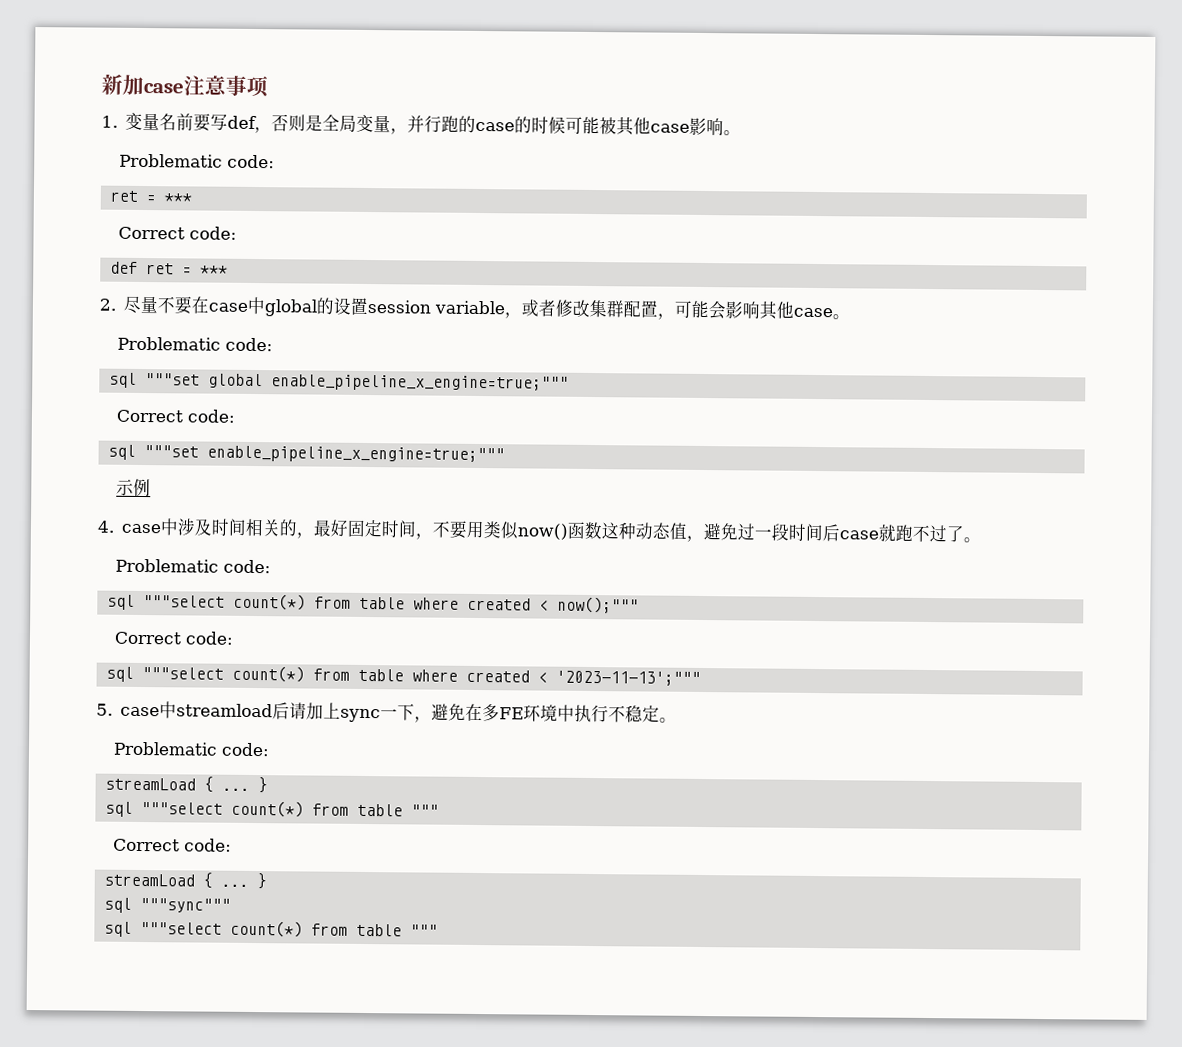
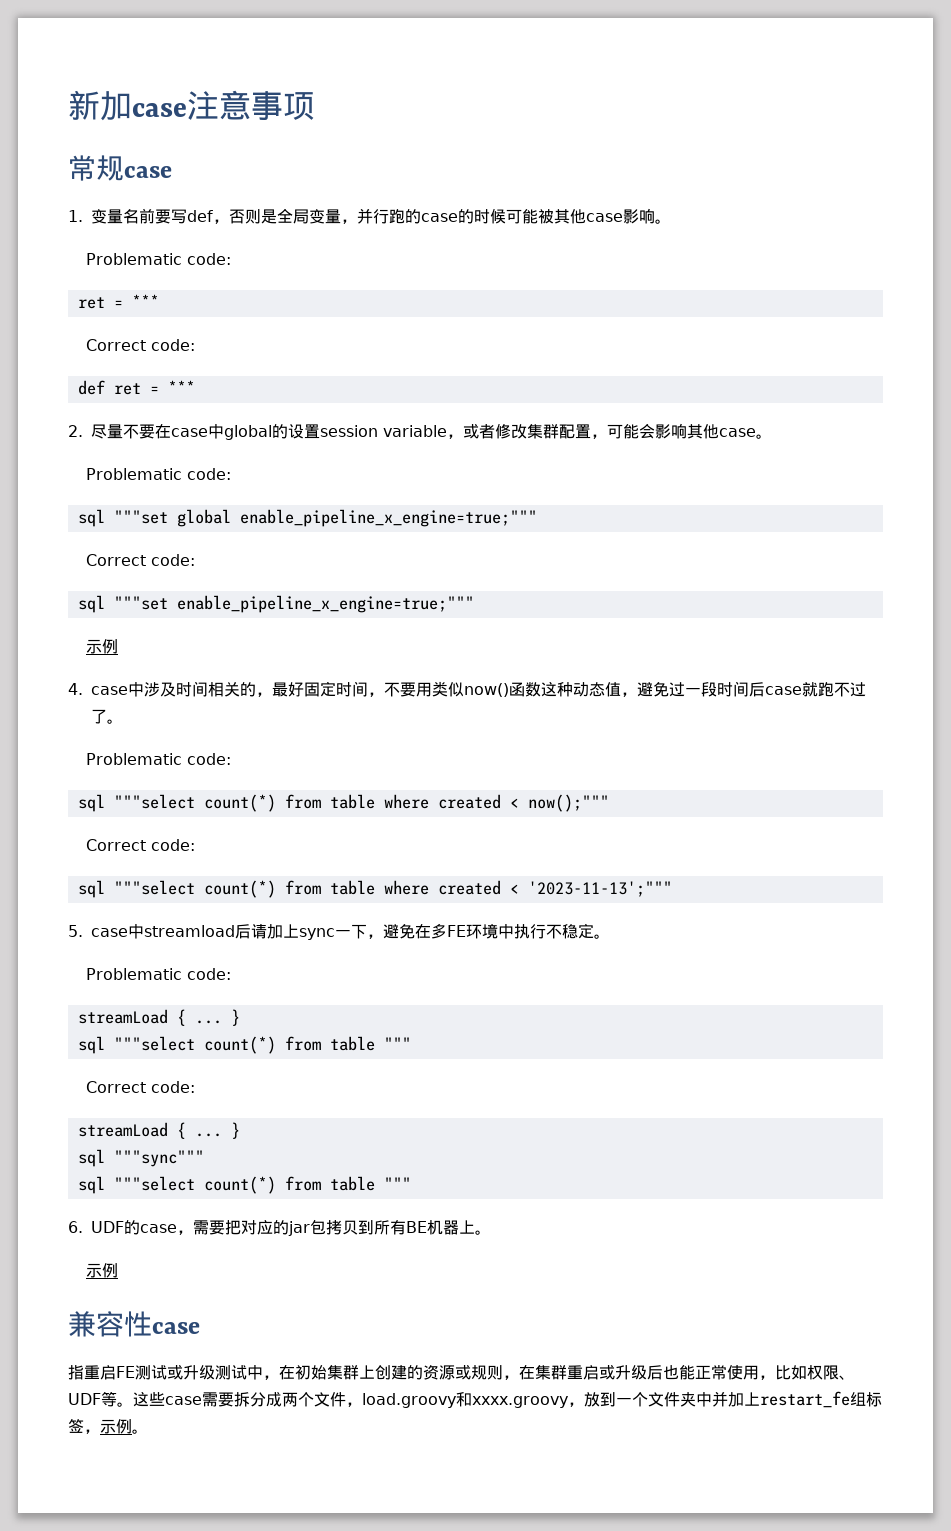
(269, 86) none -> [68,155,172,181] // 常规case
(438, 930) none -> [68,1219,491,1236] [86,1263,119,1278] [68,1311,200,1337] [68,1365,855,1380] [68,1391,882,1408] [68,1418,148,1434] // 6. UDF的case，需要把对应的jar包拷贝到所有BE机器上。 // 示例 // 兼容性case // 指重启FE测试或升级测试中，在初始集群上创建的资源或规则，在集群重启或升级后也能正常使用，比如权限、UDF等。这些case需要拆分成两个文件，load.groovy和xxxx.groovy，放到一个文件夹中并加上restart_fe组标签，示例。

